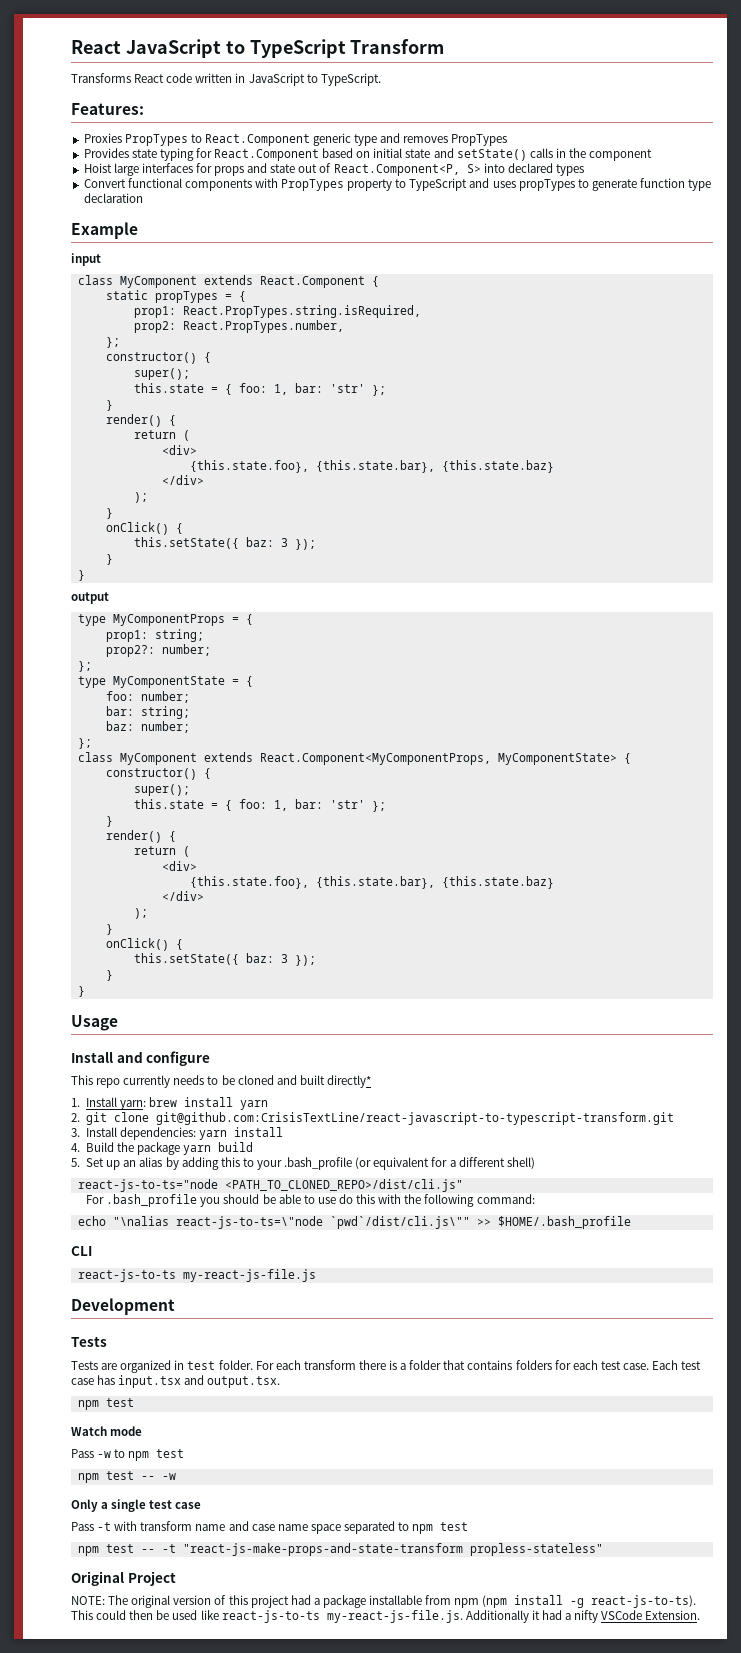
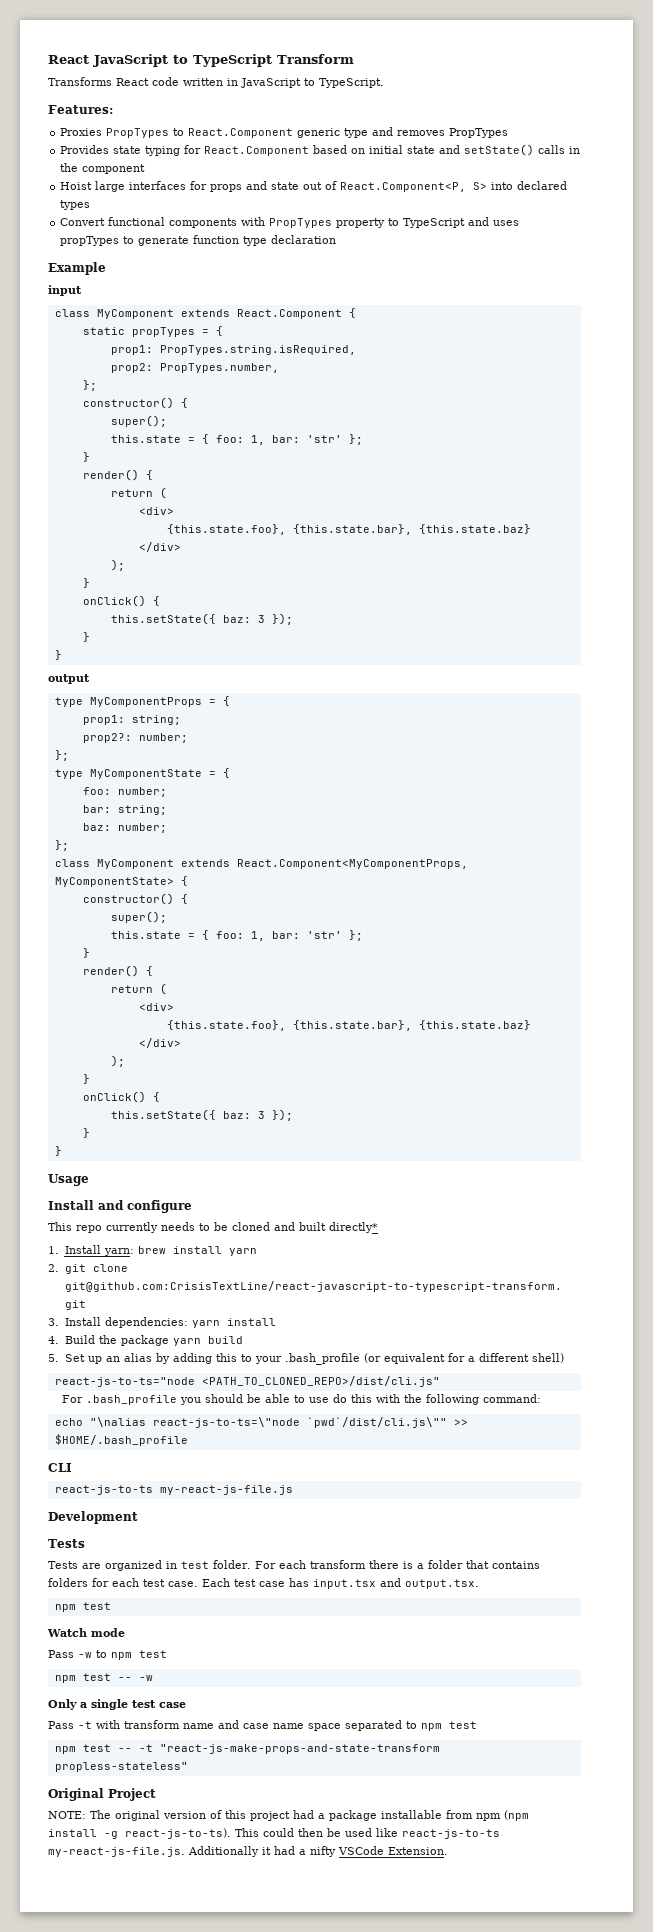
[182,305,421,318] React.PropTypes.string.isRequired, -> [159,345,356,355] PropTypes.string.isRequired,
[182,320,344,333] React.PropTypes.number, -> [159,363,279,373] PropTypes.number,

